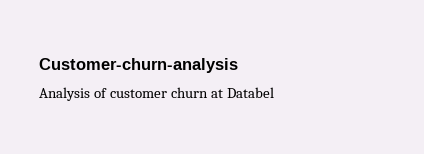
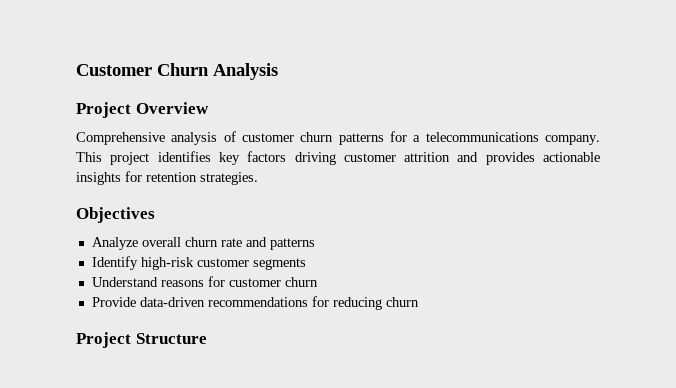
[39,58,238,73] [39,87,274,101] Customer-churn-analysis // Analysis of customer churn at Databel -> [76,63,278,80] [76,102,209,118] [76,131,600,145] [76,151,600,165] [76,171,258,185] [76,207,155,223] [91,237,315,250] [91,256,306,270] [91,276,318,287] [91,296,419,310] [76,332,207,348] Customer Churn Analysis // Project Overview // Comprehensive analysis of customer churn patterns for a telecommunications company. This project identifies key factors driving customer attrition and provides actionable insights for retention strategies. // Objectives // Analyze overall churn rate and patterns // Identify high-risk customer segments // Understand reasons for customer churn // Provide data-driven recommendations for reducing churn // Project Structure

